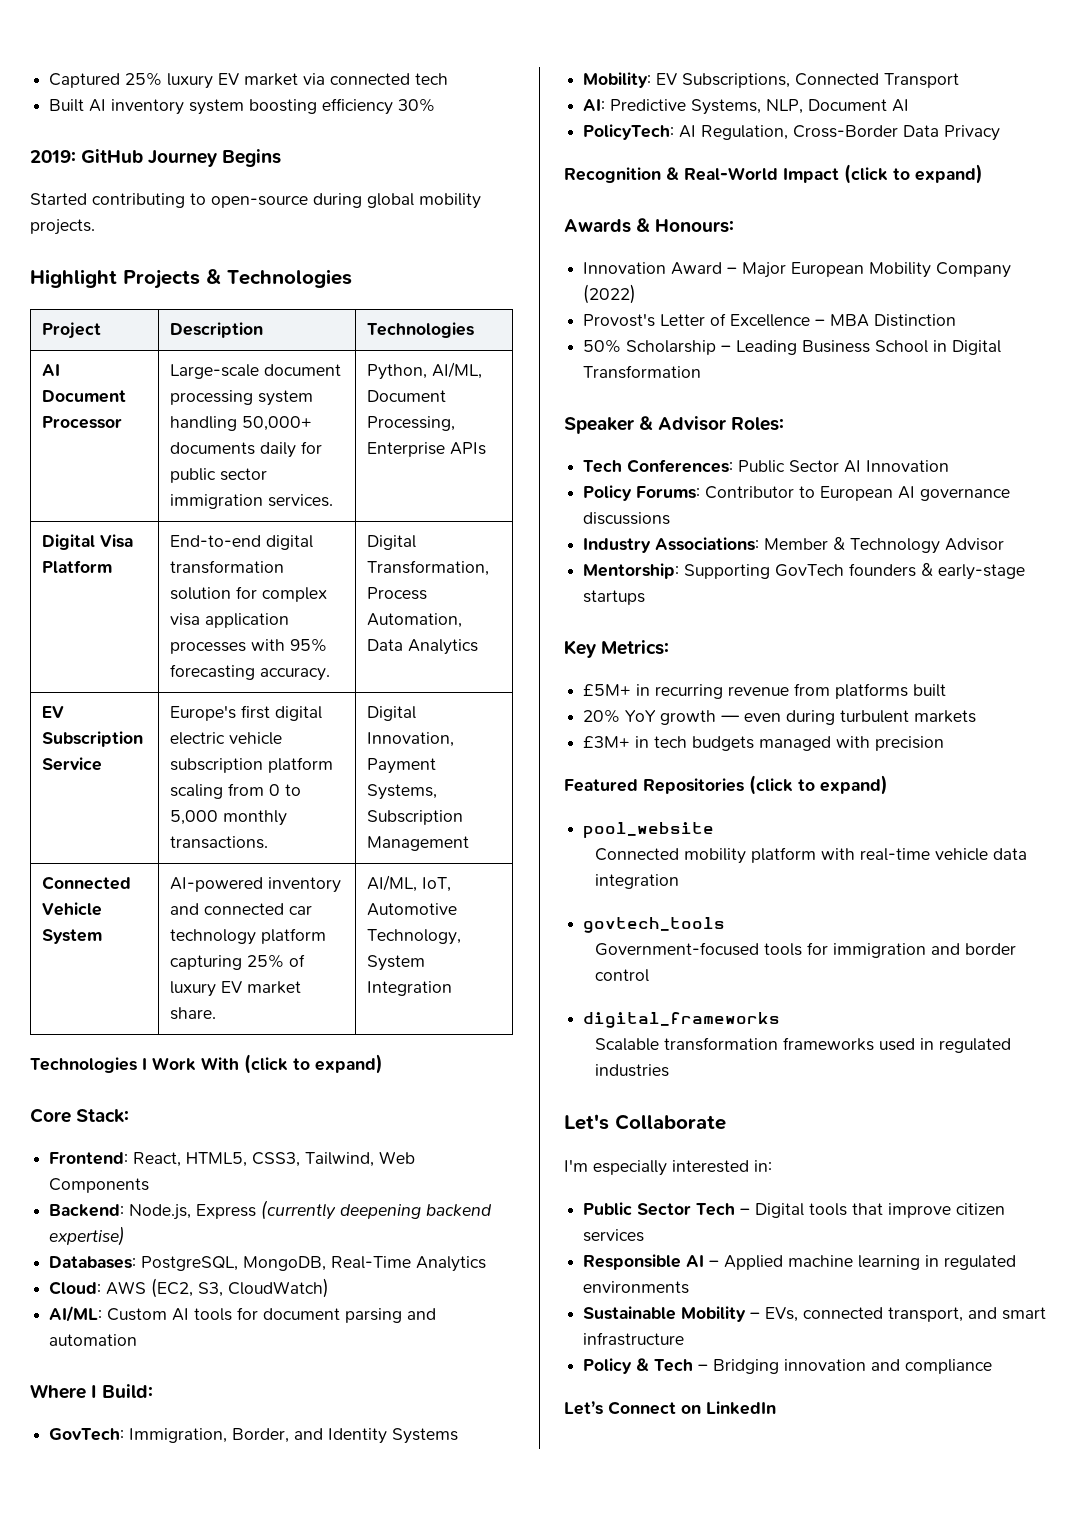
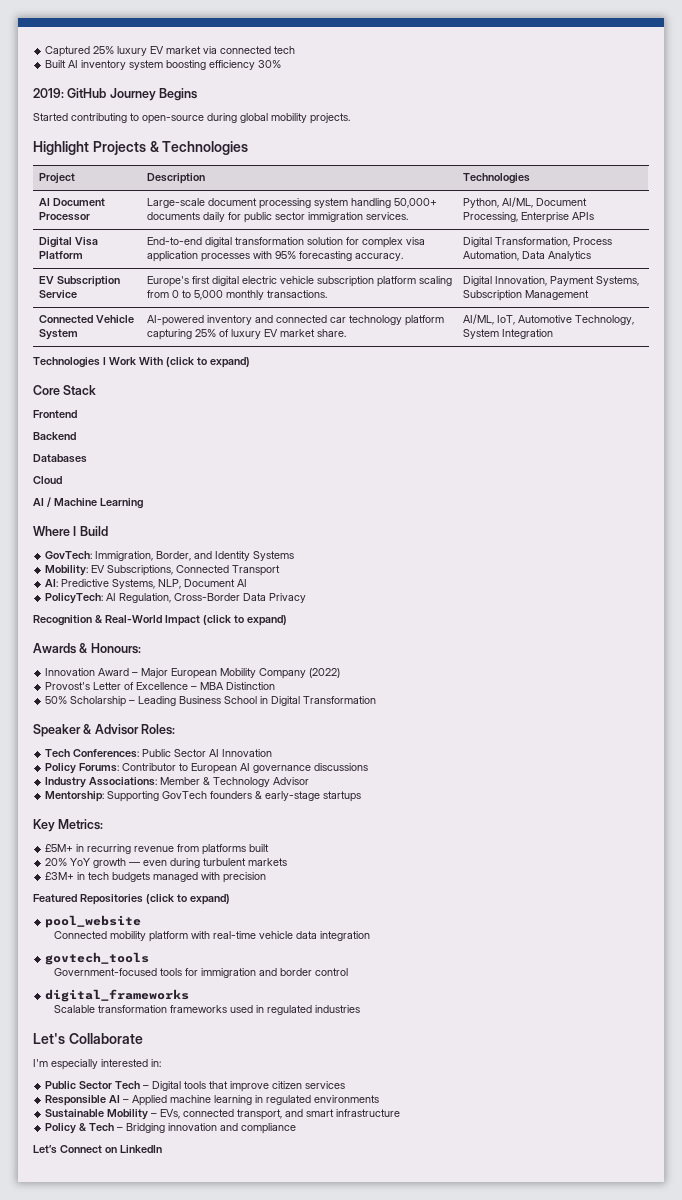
[76,1109,130,1123] [49,1151,416,1167] [49,1178,150,1193] [49,1200,493,1220] [49,1226,126,1246] [49,1256,487,1272] [49,1278,330,1298] [49,1306,437,1323] [49,1334,138,1346] Stack: // Frontend: React, HTML5, CSS3, Tailwind, Web Components // Backend: Node.js, Express (currently deepening backend expertise) // Databases: PostgreSQL, MongoDB, Real-Time Analytics // Cloud: AWS (EC2, S3, CloudWatch) // AI/ML: Custom AI tools for document parsing and automation -> [63,385,97,395] [33,410,77,418] [33,432,76,440] [33,454,87,463] [33,476,62,484] [33,497,143,509] Stack // Frontend // Backend // Databases // Cloud // AI / Machine Learning
[102,1384,154,1398] Build: -> [79,526,108,536] Build

